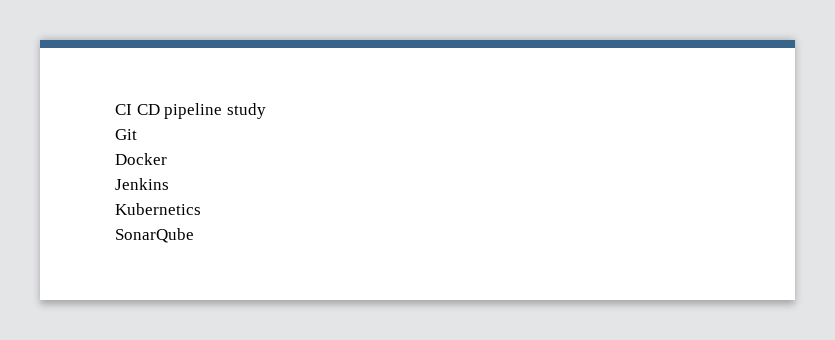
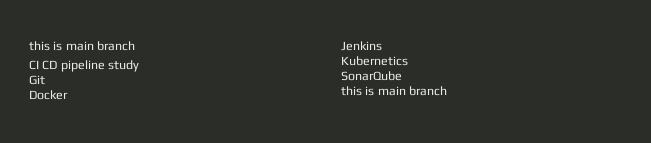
(115, 109) none -> [29,41,136,51] this is main branch //
(194, 235) none -> [341,86,448,96] // this is main branch

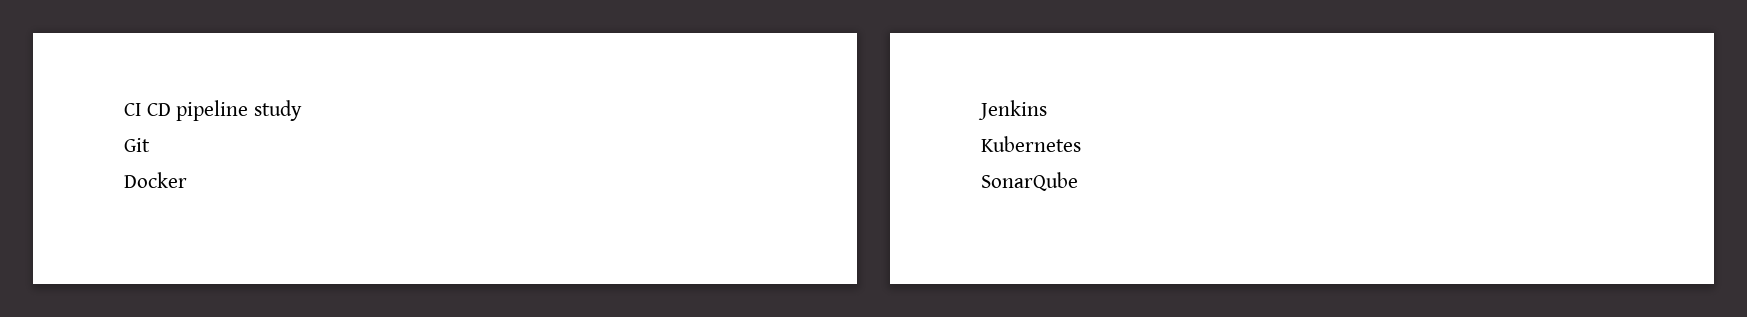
[29,41,136,51] this is main branch // -> (124, 109) none
[341,56,408,66] Kubernetics -> [981,136,1081,152] Kubernetes
[341,86,448,96] // this is main branch -> (1078, 181) none

